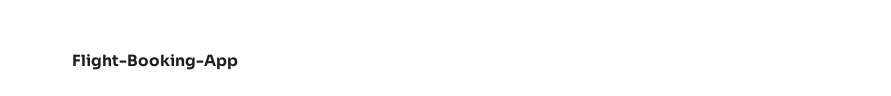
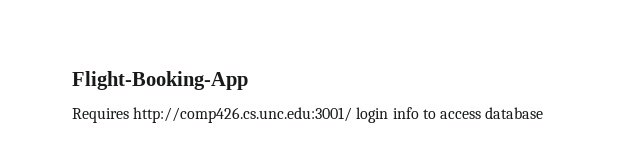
(238, 62) none -> [72,107,544,123] // Requires http://comp426.cs.unc.edu:3001/ login info to access database

